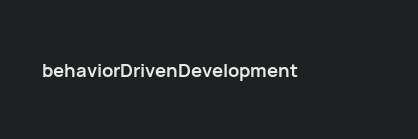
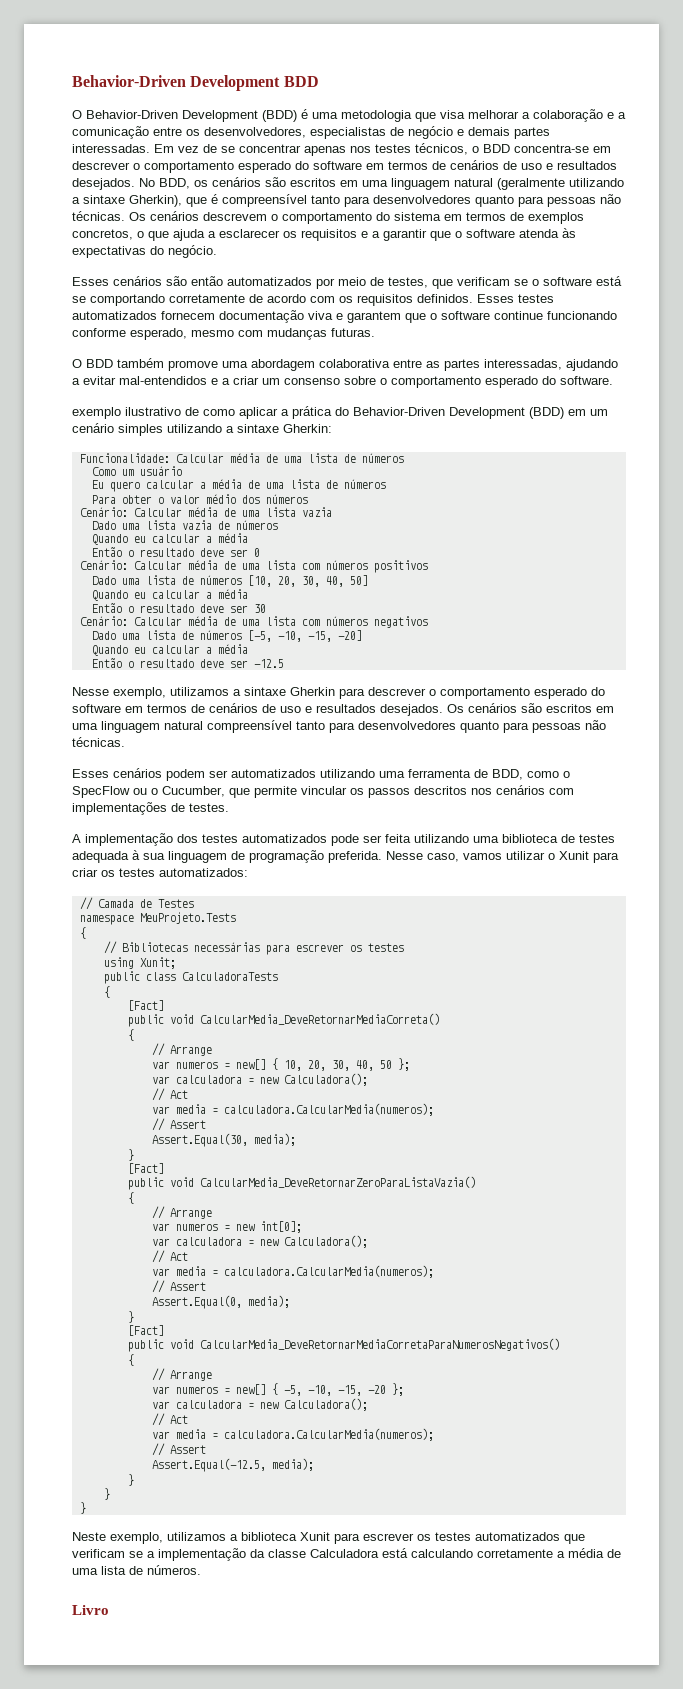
[42,64,298,81] behaviorDrivenDevelopment -> [72,75,319,91] [72,109,626,122] [72,126,550,139] [72,143,611,156] [72,160,617,173] [72,177,624,190] [72,194,621,207] [72,211,584,224] [72,228,576,241] [72,245,217,258] [72,276,622,289] [72,294,554,306] [72,310,617,323] [72,328,375,340] [72,358,618,371] [72,376,613,388] [72,406,608,419] [72,423,332,436] [79,453,404,463] [91,466,182,476] [91,479,386,492] [91,494,308,504] [79,507,332,517] [91,520,278,530] [91,533,248,545] [91,547,260,557] [79,560,428,573] [91,575,368,587] [91,589,248,601] [91,603,266,613] [79,616,428,628] [91,630,362,642] [91,644,248,656] [91,658,284,668] [72,687,605,699] [72,703,614,716] [72,720,606,733] [72,737,125,747] [72,768,570,781] [72,785,574,798] [72,802,229,815] [72,833,615,846] [72,850,619,863] [72,868,248,877] [79,897,194,910] [79,912,236,925] [79,927,86,939] [103,941,404,955] [103,957,176,969] [103,971,278,984] [103,986,110,998] [127,1000,164,1011] [127,1013,440,1027] [127,1029,134,1041] [151,1043,212,1056] [151,1058,410,1071] [151,1073,368,1086] [151,1088,188,1101] [151,1103,434,1116] [151,1118,206,1131] [151,1133,296,1147] [127,1149,134,1161] [127,1163,164,1174] [127,1176,476,1190] [127,1192,134,1204] [151,1206,212,1219] [151,1221,302,1233] [151,1235,368,1248] [151,1250,188,1263] [151,1265,434,1278] [151,1280,206,1293] [151,1295,290,1309] [127,1311,134,1323] [127,1325,164,1336] [127,1338,560,1352] [127,1354,134,1366] [151,1368,212,1381] [151,1383,404,1396] [151,1398,368,1411] [151,1413,188,1426] [151,1428,434,1441] [151,1443,206,1456] [151,1458,314,1472] [127,1474,134,1486] [103,1488,110,1500] [79,1502,86,1514] [72,1532,585,1544] [72,1548,621,1561] [72,1565,201,1575] [72,1605,109,1615] Behavior-Driven Development BDD // O Behavior-Driven Development (BDD) é uma metodologia que visa melhorar a colaboração e a comunicação entre os desenvolvedores, especialistas de negócio e demais partes interessadas. Em vez de se concentrar apenas nos testes técnicos, o BDD concentra-se em descrever o comportamento esperado do software em termos de cenários de uso e resultados desejados. No BDD, os cenários são escritos em uma linguagem natural (geralmente utilizando a sintaxe Gherkin), que é compreensível tanto para desenvolvedores quanto para pessoas não técnicas. Os cenários descrevem o comportamento do sistema em termos de exemplos concretos, o que ajuda a esclarecer os requisitos e a garantir que o software atenda às expectativas do negócio. // Esses cenários são então automatizados por meio de testes, que verificam se o software está se comportando corretamente de acordo com os requisitos definidos. Esses testes automatizados fornecem documentação viva e garantem que o software continue funcionando conforme esperado, mesmo com mudanças futuras. // O BDD também promove uma abordagem colaborativa entre as partes interessadas, ajudando a evitar mal-entendidos e a criar um consenso sobre o comportamento esperado do software. // exemplo ilustrativo de como aplicar a prática do Behavior-Driven Development (BDD) em um cenário simples utilizando a sintaxe Gherkin: // Funcionalidade: Calcular média de uma lista de números // Como um usuário // Eu quero calcular a média de uma lista de números // Para obter o valor médio dos números // Cenário: Calcular média de uma lista vazia // Dado uma lista vazia de números // Quando eu calcular a média // Então o resultado deve ser 0 // Cenário: Calcular média de uma lista com números positivos // Dado uma lista de números [10, 20, 30, 40, 50] // Quando eu calcular a média // Então o resultado deve ser 30 // Cenário: Calcular média de uma lista com números negativos // Dado uma lista de números [-5, -10, -15, -20] // Quando eu calcular a média // Então o resultado deve ser -12.5 // Nesse exemplo, utilizamos a sintaxe Gherkin para descrever o comportamento esperado do software em termos de cenários de uso e resultados desejados. Os cenários são escritos em uma linguagem natural compreensível tanto para desenvolvedores quanto para pessoas não técnicas. // Esses cenários podem ser automatizados utilizando uma ferramenta de BDD, como o SpecFlow ou o Cucumber, que permite vincular os passos descritos nos cenários com implementações de testes. // A implementação dos testes automatizados pode ser feita utilizando uma biblioteca de testes adequada à sua linguagem de programação preferida. Nesse caso, vamos utilizar o Xunit para criar os testes automatizados: // // Camada de Testes // namespace MeuProjeto.Tests // { // // Bibliotecas necessárias para escrever os testes // using Xunit; // public class CalculadoraTests // { // [Fact] // public void CalcularMedia_DeveRetornarMediaCorreta() // { // // Arrange // var numeros = new[] { 10, 20, 30, 40, 50 }; // var calculadora = new Calculadora(); // // Act // var media = calculadora.CalcularMedia(numeros); // // Assert // Assert.Equal(30, media); // } // [Fact] // public void CalcularMedia_DeveRetornarZeroParaListaVazia() // { // // Arrange // var numeros = new int[0]; // var calculadora = new Calculadora(); // // Act // var media = calculadora.CalcularMedia(numeros); // // Assert // Assert.Equal(0, media); // } // [Fact] // public void CalcularMedia_DeveRetornarMediaCorretaParaNumerosNegativos() // { // // Arrange // var numeros = new[] { -5, -10, -15, -20 }; // var calculadora = new Calculadora(); // // Act // var media = calculadora.CalcularMedia(numeros); // // Assert // Assert.Equal(-12.5, media); // } // } // } // Neste exemplo, utilizamos a biblioteca Xunit para escrever os testes automatizados que verificam se a implementação da classe Calculadora está calculando corretamente a média de uma lista de números. // Livro

